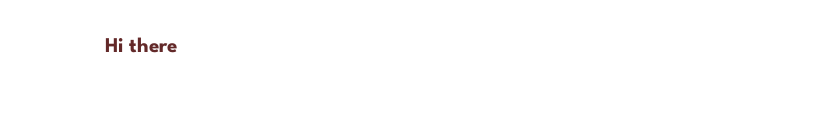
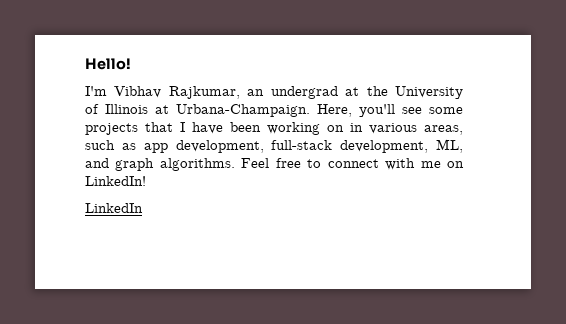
[105,37,177,53] Hi there -> [85,58,131,70] [85,86,463,99] [85,104,463,117] [85,122,463,135] [85,139,463,153] [85,158,465,171] [85,176,146,186] [85,203,143,213] Hello! // I'm Vibhav Rajkumar, an undergrad at the University of Illinois at Urbana-Champaign. Here, you'll see some projects that I have been working on in various areas, such as app development, full-stack development, ML, and graph algorithms. Feel free to connect with me on LinkedIn! // LinkedIn

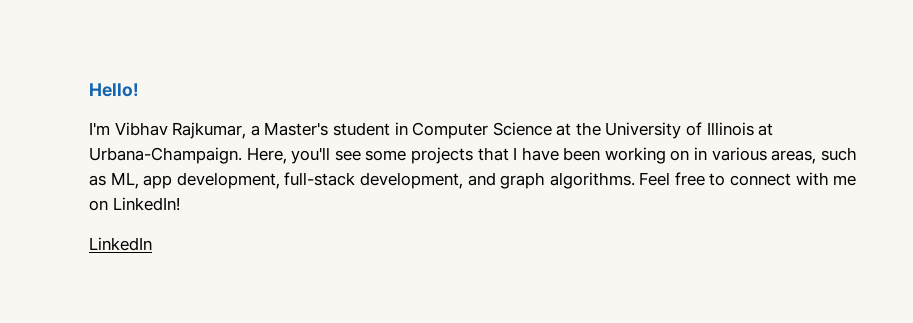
[247,86,338,99] an undergrad -> [250,122,552,139] a Master's student in Computer Science
(136, 146) none -> [110,172,139,189] ML,
[436,139,463,153] ML, -> (463, 180) none

